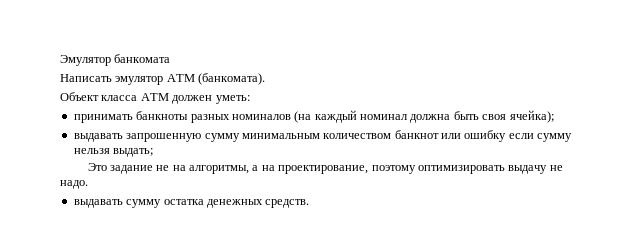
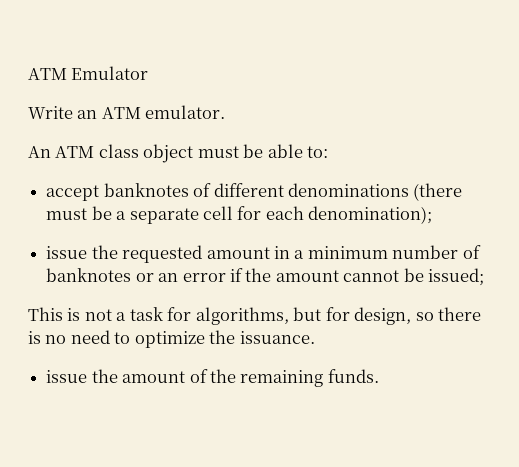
[60,54,171,66] [60,73,266,85] [60,92,250,104] [73,110,554,123] [73,130,573,142] [73,148,154,157] [87,163,563,174] [60,180,88,189] [73,199,310,208] Эмулятор банкомата // Написать эмулятор АТМ (банкомата). // Объект класса АТМ должен уметь: // принимать банкноты разных номиналов (на каждый номинал должна быть своя ячейка); // выдавать запрошенную сумму минимальным количеством банкнот или ошибку если сумму нельзя выдать; // Это задание не на алгоритмы, а на проектирование, поэтому оптимизировать выдачу не надо. // выдавать сумму остатка денежных средств. -> [28,66,149,80] [28,105,226,119] [28,144,329,163] [46,183,463,201] [46,206,433,224] [46,245,481,263] [46,268,485,286] [28,307,482,325] [28,330,315,348] [46,369,379,387] ATM Emulator // Write an ATM emulator. // An ATM class object must be able to: // accept banknotes of different denominations (there must be a separate cell for each denomination); // issue the requested amount in a minimum number of banknotes or an error if the amount cannot be issued; // This is not a task for algorithms, but for design, so there is no need to optimize the issuance. // issue the amount of the remaining funds.

